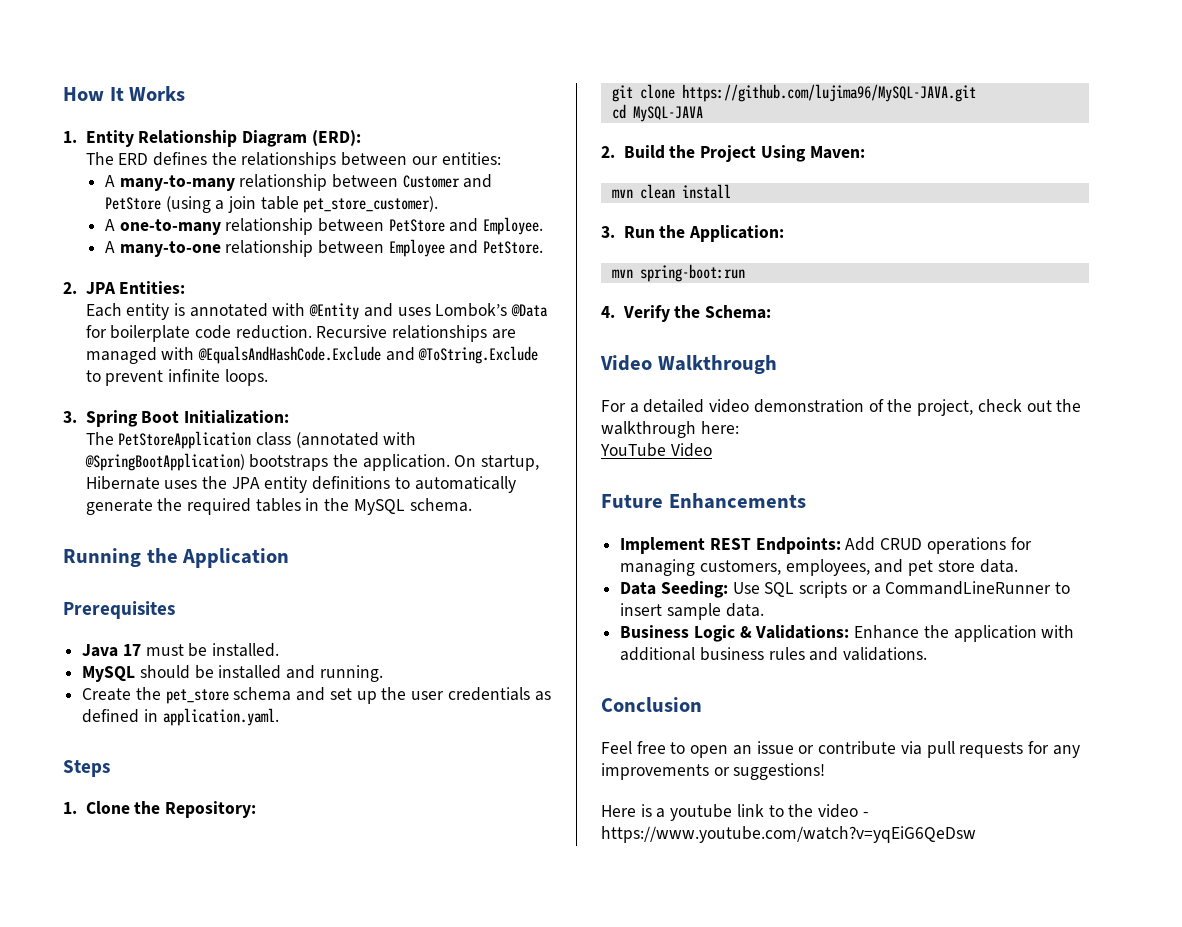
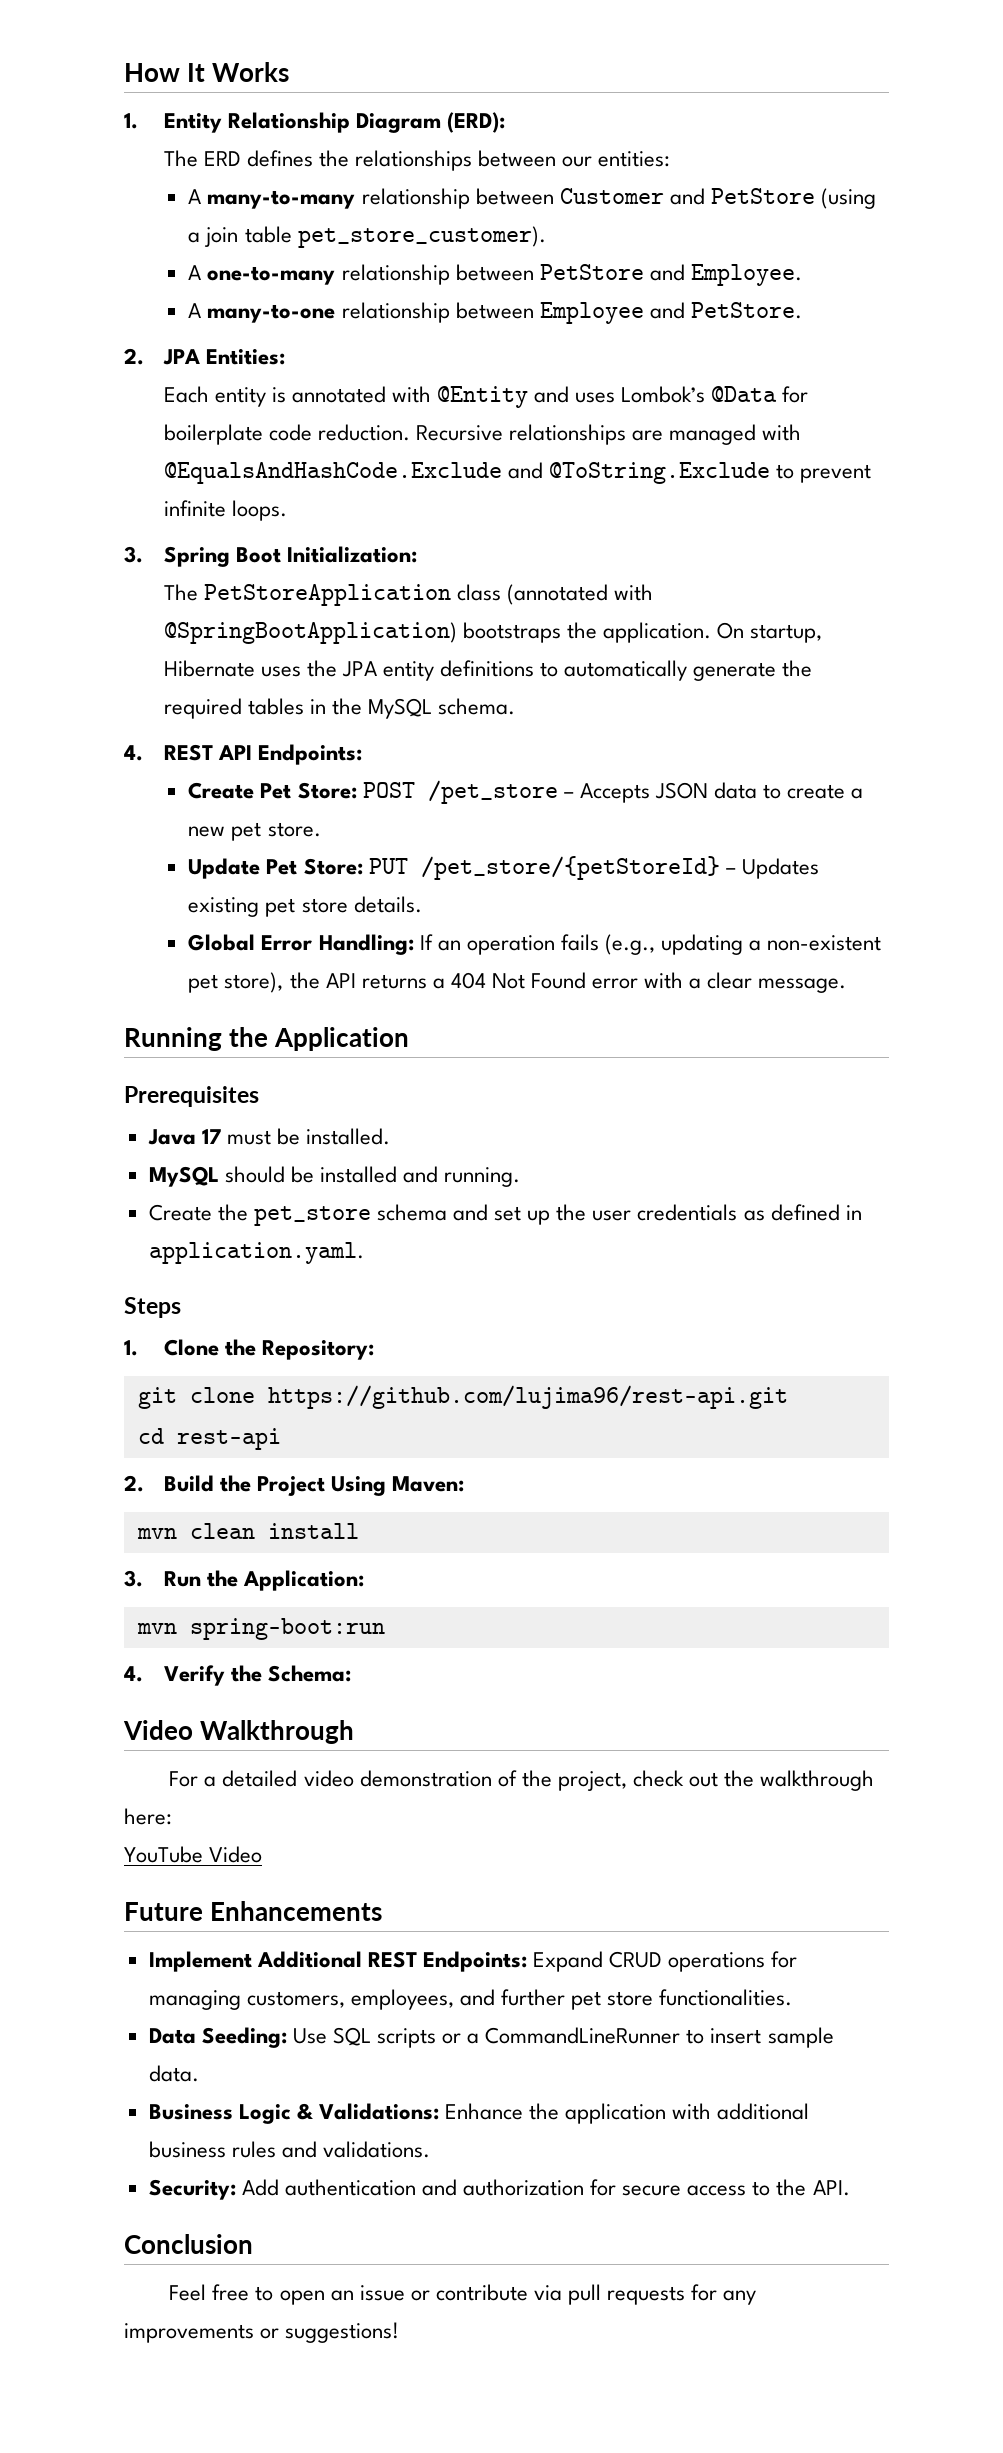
(472, 505) none -> [124,744,362,765] [188,780,864,804] [188,822,321,841] [188,856,819,880] [188,896,422,917] [188,934,882,955] [188,972,847,993] // 4. REST API Endpoints: // Create Pet Store: POST /pet_store – Accepts JSON data to create a new pet store. // Update Pet Store: PUT /pet_store/{petStoreId} – Updates existing pet store details. // Global Error Handling: If an operation fails (e.g., updating a non-existent pet store), the API returns a 404 Not Found error with a clear message.
[681,84,976,102] https://github.com/lujima96/MySQL-JAVA.git -> [267,1385,788,1409] https://github.com/lujima96/rest-api.git
[632,106,703,122] MySQL-JAVA -> [176,1428,281,1450] rest-api
(706, 545) none -> [256,1951,362,1968] Additional
[845,537,876,551] Add -> [533,1951,604,1972] Expand
[908,559,1018,576] pet store data. -> [501,1989,793,2010] further pet store functionalities.
(928, 654) none -> [148,2179,850,2200] // Security: Add authentication and authorization for secure access to the API.
[601,804,868,821] [601,826,976,843] // Here is a youtube link to the video - https://www.youtube.com/watch?v=yqEiG6QeDsw -> (400, 2332) none

